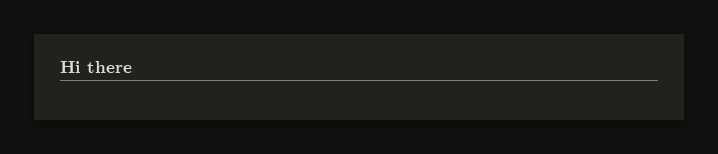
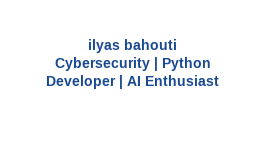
[60,61,132,73] Hi there -> [88,39,177,53] [54,57,211,71] [46,75,219,89] ilyas bahouti // Cybersecurity | Python Developer | AI Enthusiast

